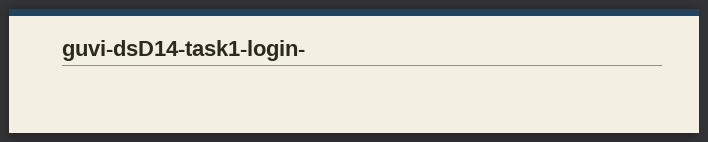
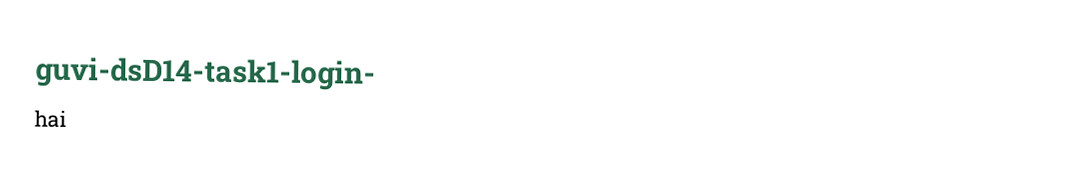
(305, 50) none -> [34,110,67,128] // hai

